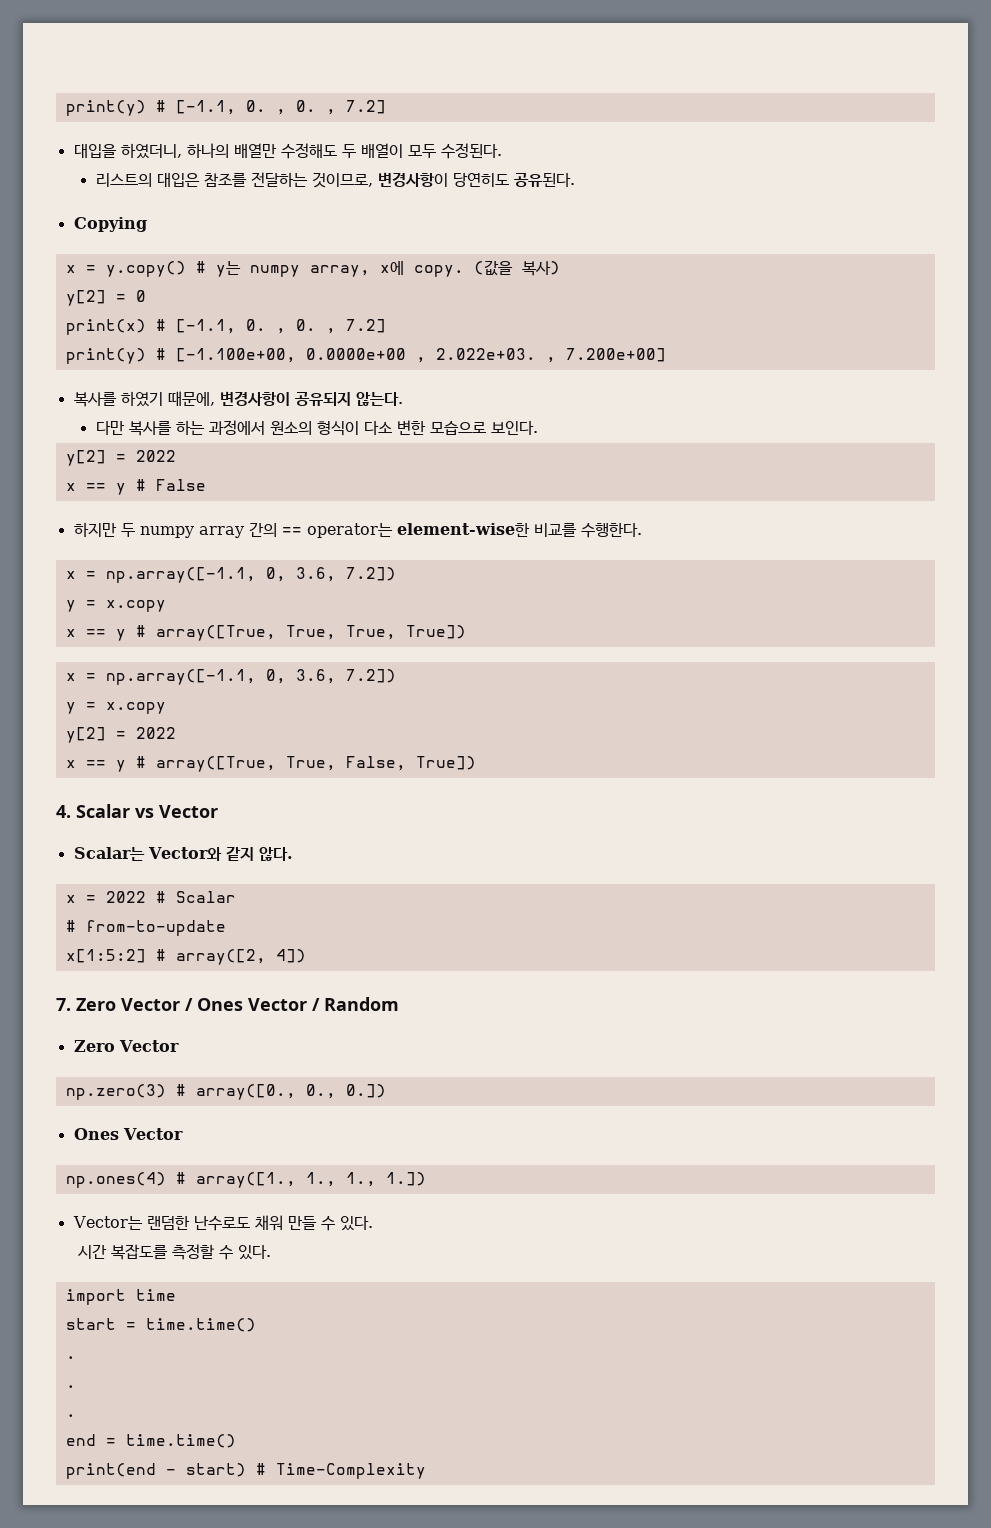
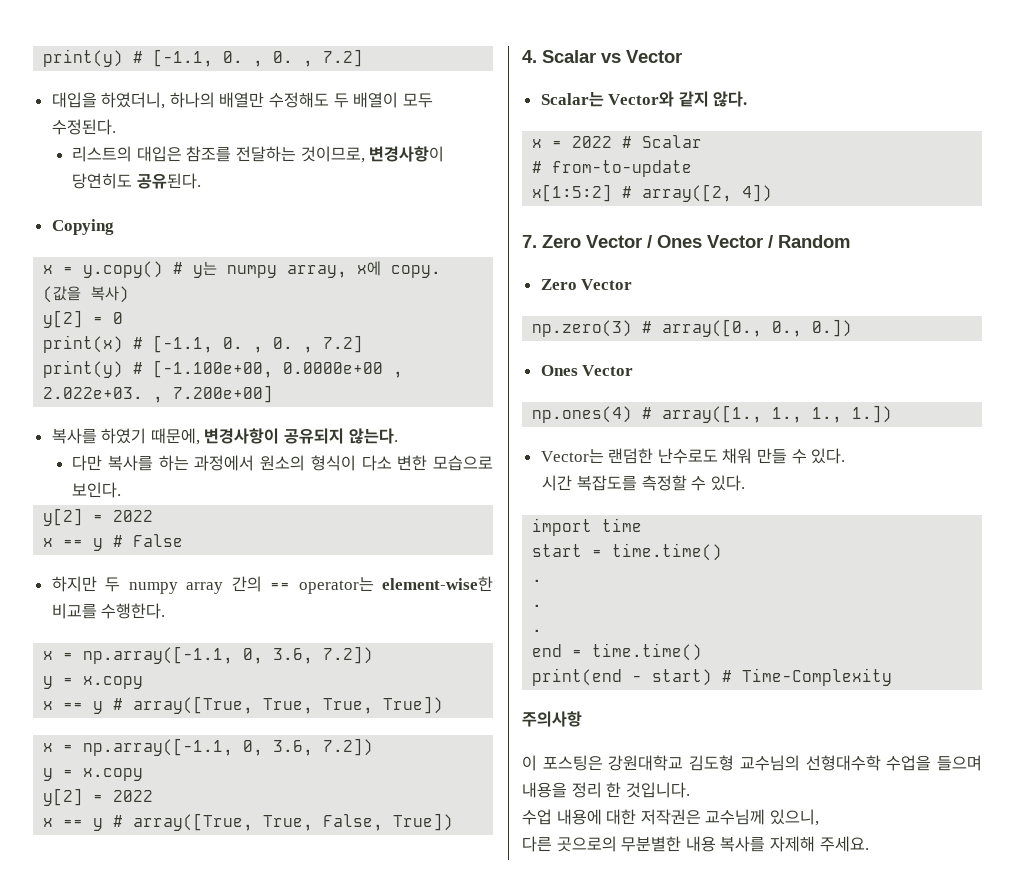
(426, 1471) none -> [522,711,582,727] [522,755,982,771] [522,782,690,798] [522,809,819,826] [522,836,869,852] // 주의사항 // 이 포스팅은 강원대학교 김도형 교수님의 선형대수학 수업을 들으며 내용을 정리 한 것입니다. // 수업 내용에 대한 저작권은 교수님께 있으니, // 다른 곳으로의 무분별한 내용 복사를 자제해 주세요.

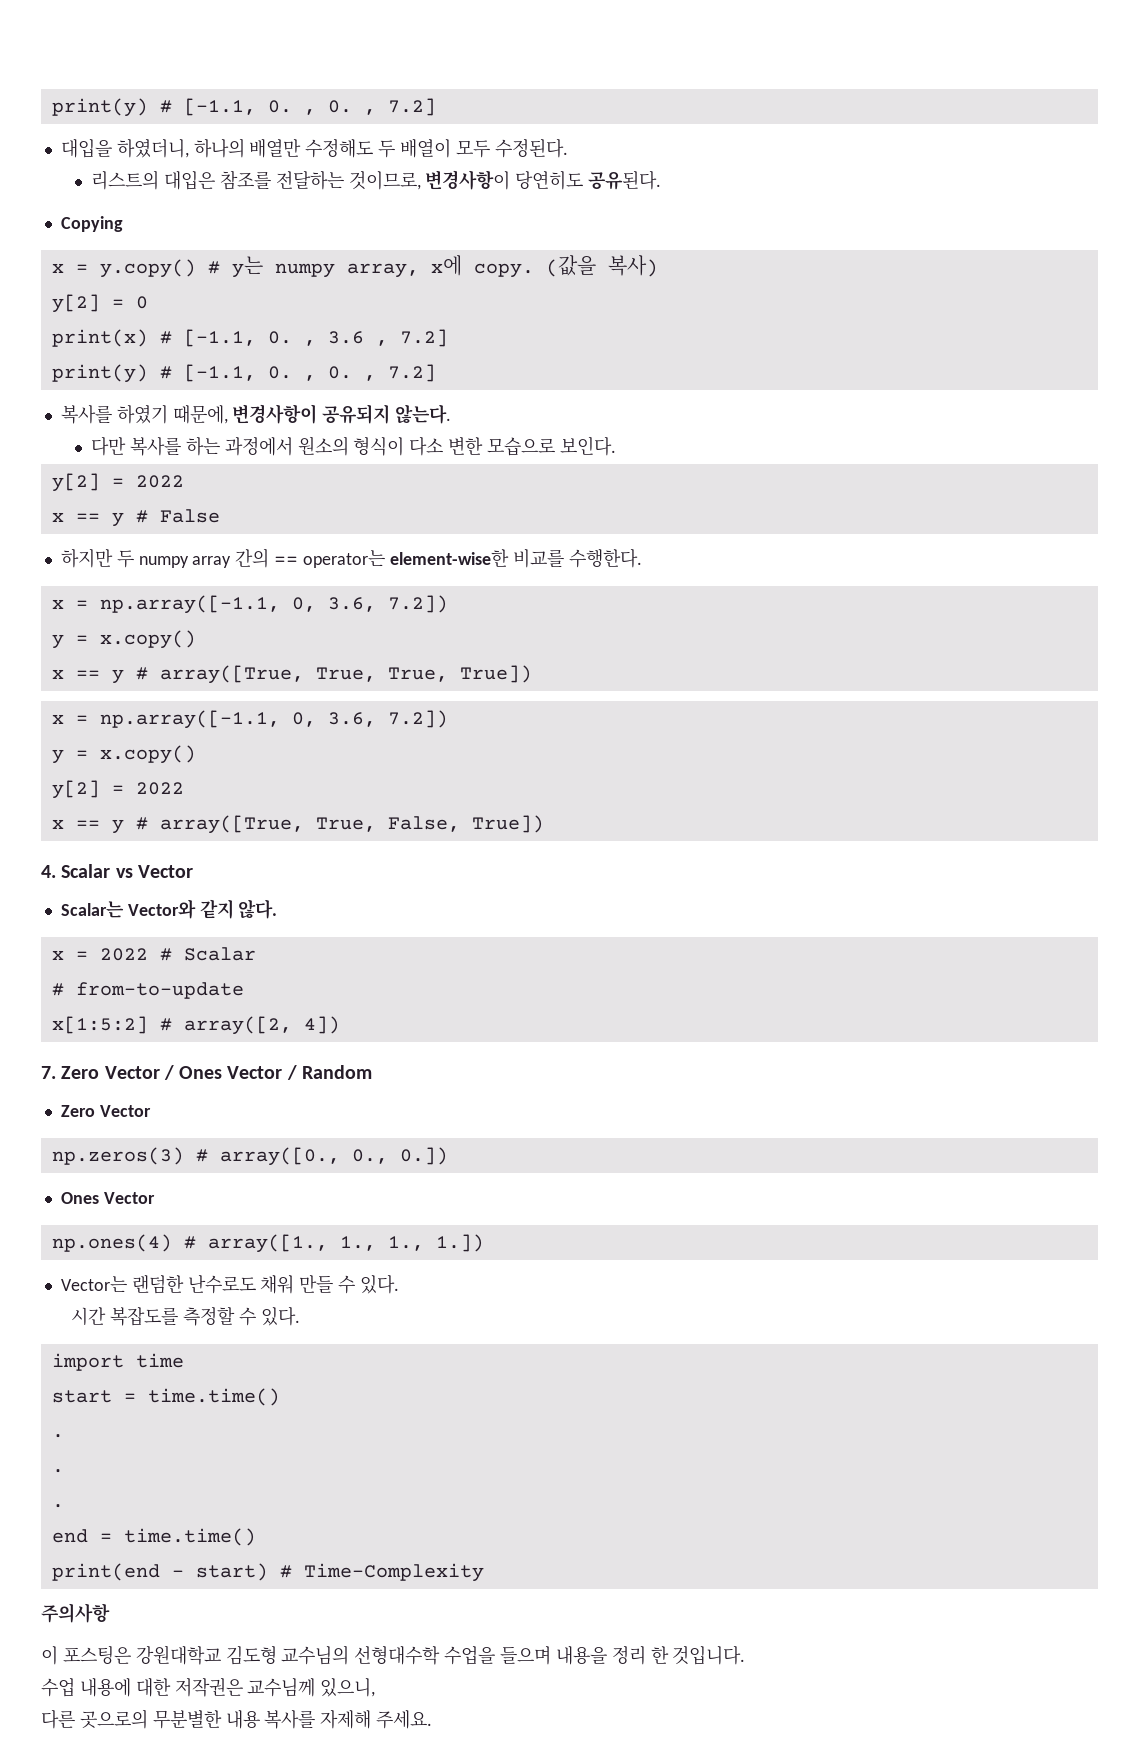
[273,337,294,349] 0. -> [327,331,364,344] 3.6
[153,360,404,378] [43,385,274,403] [-1.100e+00, 0.0000e+00 , 2.022e+03. , 7.200e+00] -> [183,364,436,382] [-1.1, 0. , 0. , 7.2]
[83,676,144,689] x.copy -> [99,630,196,649] x.copy()
[83,768,144,781] x.copy -> [99,745,196,764] x.copy()
[532,320,633,337] np.zero(3) -> [51,1147,184,1165] np.zeros(3)

